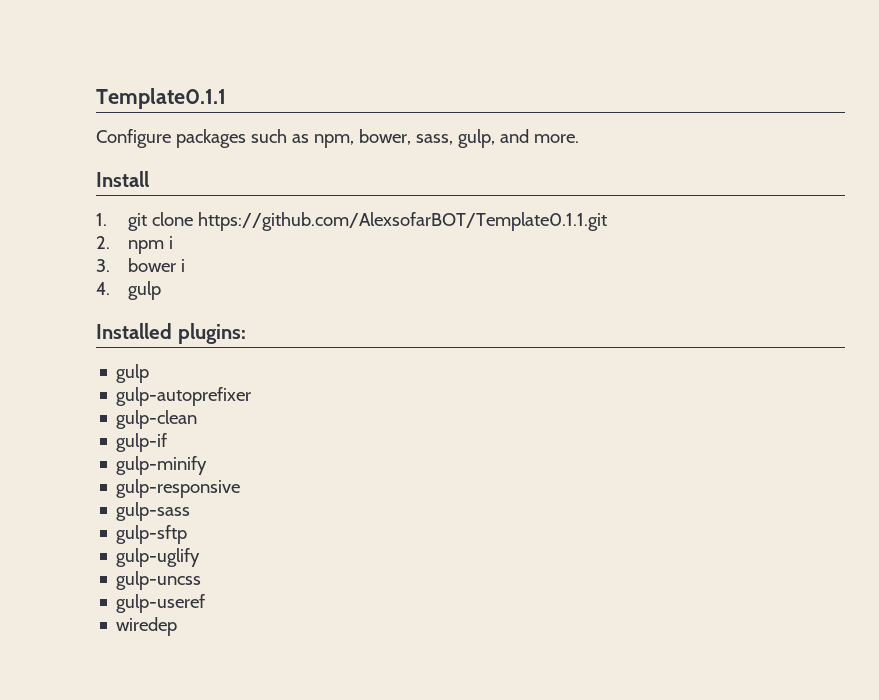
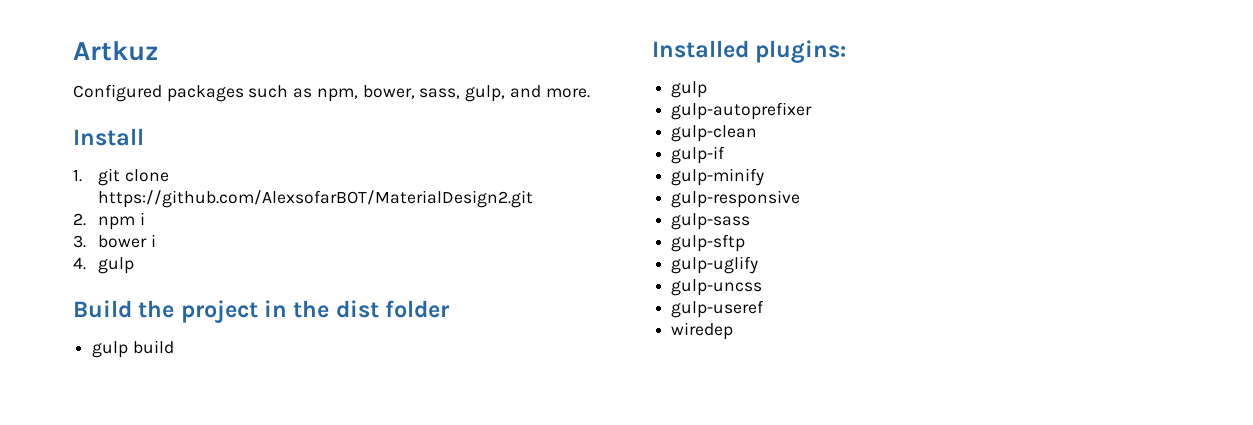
[96,88,226,109] [96,129,171,148] Template0.1.1 // Configure -> [73,41,159,61] [73,84,162,102] Artkuz // Configured
[198,212,608,231] https://github.com/AlexsofarBOT/Template0.1.1.git -> [98,190,534,208] https://github.com/AlexsofarBOT/MaterialDesign2.git
(162, 290) none -> [73,300,451,323] [92,340,174,358] // Build the project in the dist folder // gulp build

